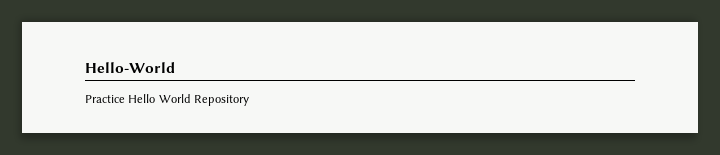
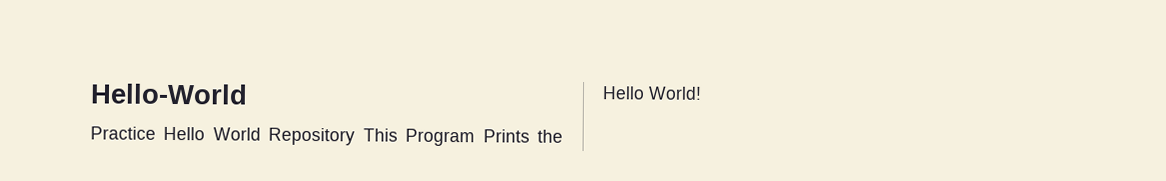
(250, 100) none -> [362,128,563,147] [602,86,702,100] This Program Prints the Hello World!

